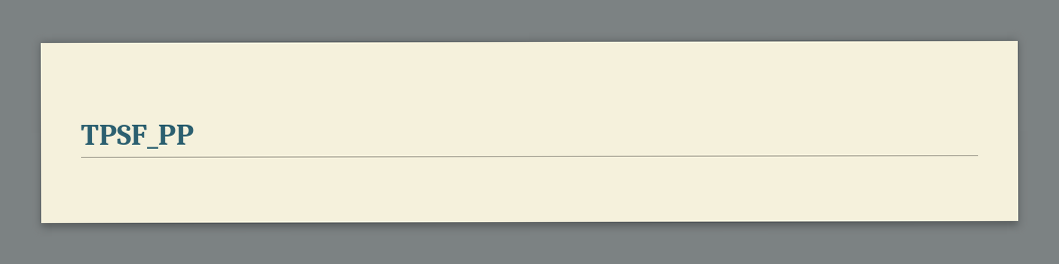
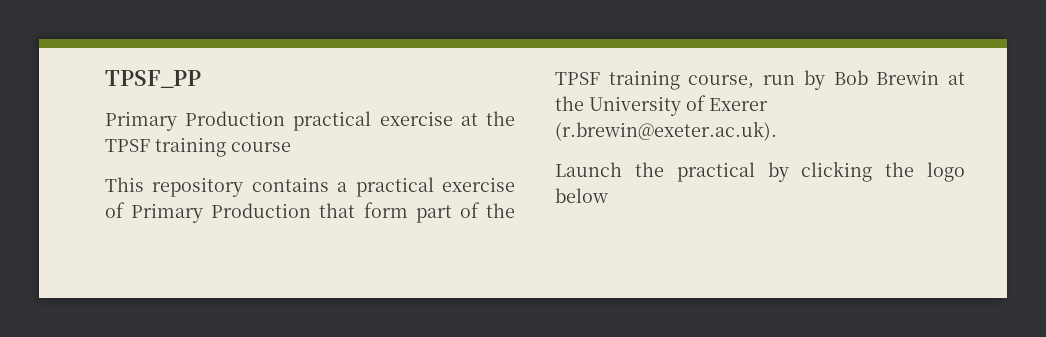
(195, 136) none -> [105,111,515,131] [105,137,291,157] [105,177,515,197] [105,202,515,223] [555,70,965,90] [555,95,768,116] [555,121,777,141] [555,161,965,182] [555,188,608,203] // Primary Production practical exercise at the TPSF training course // This repository contains a practical exercise of Primary Production that form part of the TPSF training course, run by Bob Brewin at the University of Exerer (r.brewin@exeter.ac.uk). // Launch the practical by clicking the logo below

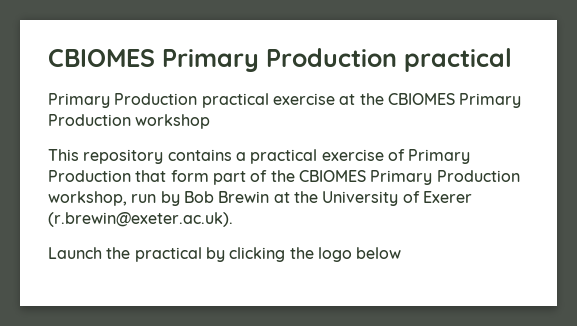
[105,70,201,88] TPSF_PP -> [48,48,512,72] CBIOMES Primary Production practical
[105,137,291,157] TPSF training course -> [387,93,522,108] [48,114,211,129] CBIOMES Primary Production workshop
[555,70,755,90] TPSF training course, -> [298,170,520,185] [48,191,127,206] CBIOMES Primary Production workshop,

